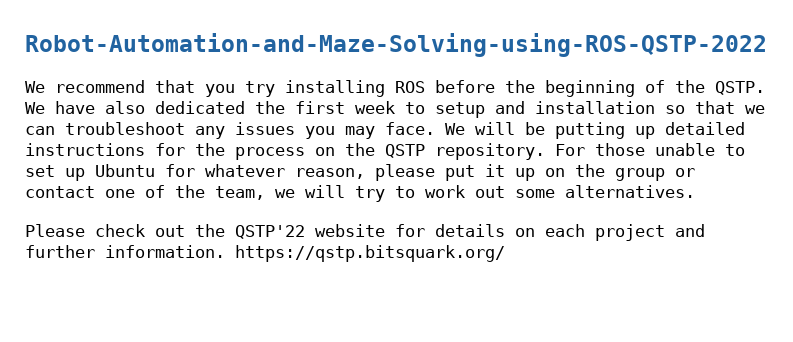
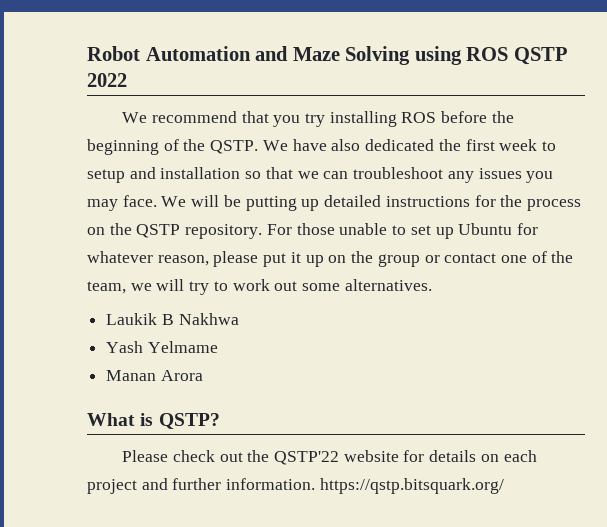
[25,33,767,57] Robot-Automation-and-Maze-Solving-using-ROS-QSTP-2022 -> [87,46,568,65] [87,73,127,87] Robot Automation and Maze Solving using ROS QSTP 2022
(695, 191) none -> [106,313,239,325] [106,341,218,353] [106,370,203,381] [87,413,220,429] // Laukik B Nakhwa // Yash Yelmame // Manan Arora // What is QSTP?

